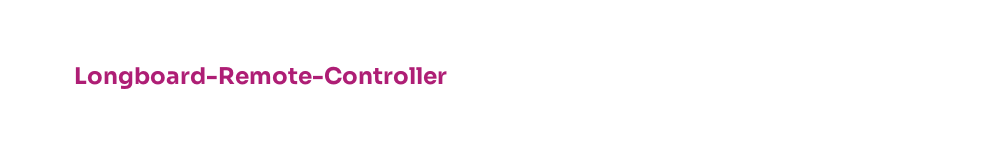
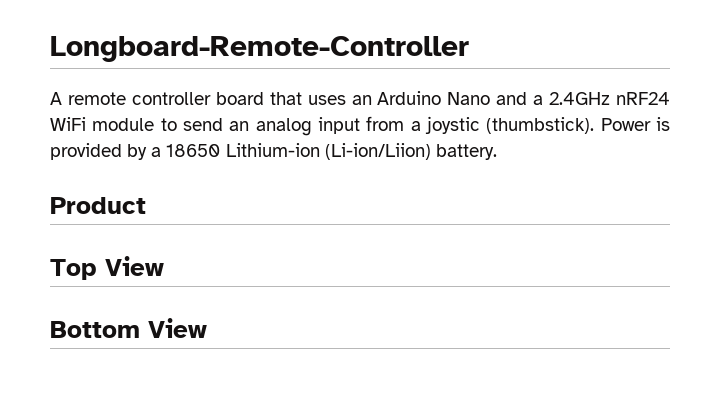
(447, 78) none -> [50,91,671,105] [50,116,670,136] [50,143,497,160] [50,197,146,214] [50,256,164,280] [50,318,207,338] // A remote controller board that uses an Arduino Nano and a 2.4GHz nRF24 WiFi module to send an analog input from a joystic (thumbstick). Power is provided by a 18650 Lithium-ion (Li-ion/Liion) battery. // Product // Top View // Bottom View

